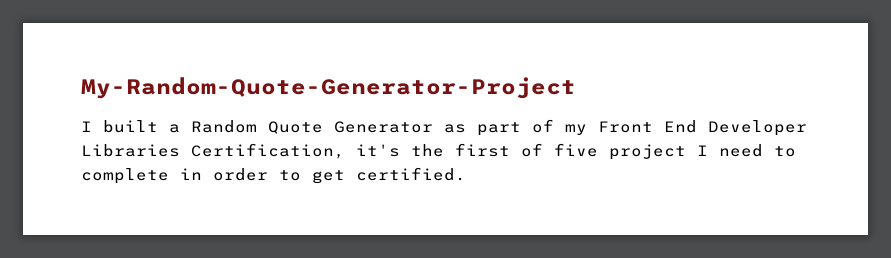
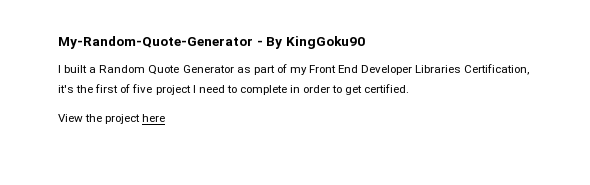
[81,77,576,99] My-Random-Quote-Generator-Project -> [58,36,365,49] My-Random-Quote-Generator - By KingGoku90
(466, 174) none -> [58,114,166,124] // View the project here

